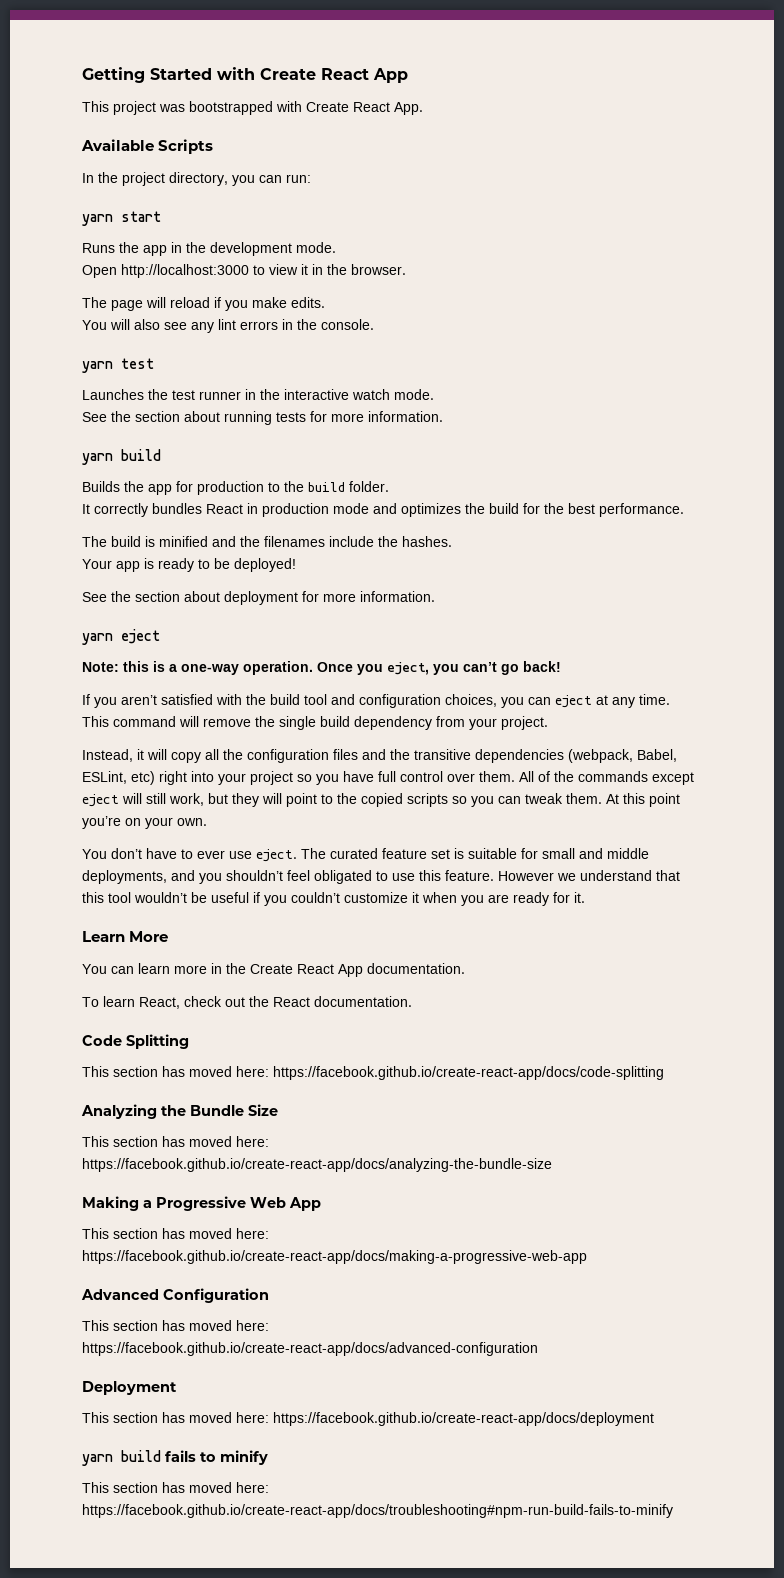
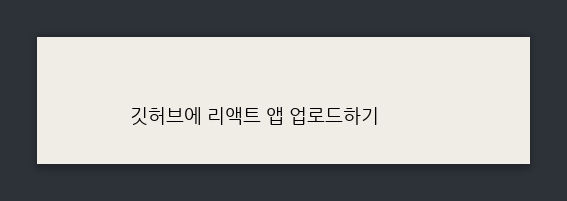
[82,67,408,83] [82,101,423,115] [81,139,214,154] [82,172,311,186] [82,211,161,226] [82,242,336,256] [82,264,406,278] [82,297,325,311] [82,319,374,333] [82,358,154,373] [82,389,434,400] [82,411,443,425] [82,449,161,465] [82,481,389,495] [82,503,684,517] [82,536,452,547] [82,558,296,572] [82,591,435,605] [82,629,160,645] [82,661,561,675] [82,694,670,708] [82,716,548,730] [82,749,677,763] [82,771,694,785] [82,793,680,807] [82,816,207,829] [82,848,649,862] [82,870,680,884] [82,892,585,906] [82,931,169,942] [82,963,465,977] [82,996,412,1009] [82,1034,189,1049] [82,1066,664,1080] [81,1104,278,1119] [82,1136,269,1147] [82,1158,552,1172] [82,1196,321,1211] [82,1228,269,1239] [82,1250,587,1264] [81,1288,269,1303] [82,1320,269,1331] [82,1342,538,1356] [82,1381,177,1395] [82,1412,654,1426] [82,1450,268,1466] [82,1482,269,1493] [82,1504,673,1518] Getting Started with Create React App // This project was bootstrapped with Create React App. // Available Scripts // In the project directory, you can run: // yarn start // Runs the app in the development mode. // Open http://localhost:3000 to view it in the browser. // The page will reload if you make edits. // You will also see any lint errors in the console. // yarn test // Launches the test runner in the interactive watch mode. // See the section about running tests for more information. // yarn build // Builds the app for production to the build folder. // It correctly bundles React in production mode and optimizes the build for the best performance. // The build is minified and the filenames include the hashes. // Your app is ready to be deployed! // See the section about deployment for more information. // yarn eject // Note: this is a one-way operation. Once you eject, you can’t go back! // If you aren’t satisfied with the build tool and configuration choices, you can eject at any time. This command will remove the single build dependency from your project. // Instead, it will copy all the configuration files and the transitive dependencies (webpack, Babel, ESLint, etc) right into your project so you have full control over them. All of the commands except eject will still work, but they will point to the copied scripts so you can tweak them. At this point you’re on your own. // You don’t have to ever use eject. The curated feature set is suitable for small and middle deployments, and you shouldn’t feel obligated to use this feature. However we understand that this tool wouldn’t be useful if you couldn’t customize it when you are ready for it. // Learn More // You can learn more in the Create React App documentation. // To learn React, check out the React documentation. // Code Splitting // This section has moved here: https://facebook.github.io/create-react-app/docs/code-splitting // Analyzing the Bundle Size // This section has moved here: https://facebook.github.io/create-react-app/docs/analyzing-the-bundle-size // Making a Progressive Web App // This section has moved here: https://facebook.github.io/create-react-app/docs/making-a-progressive-web-app // Advanced Configuration // This section has moved here: https://facebook.github.io/create-react-app/docs/advanced-configuration // Deployment // This section has moved here: https://facebook.github.io/create-react-app/docs/deployment // yarn build fails to minify // This section has moved here: https://facebook.github.io/create-react-app/docs/troubleshooting#npm-run-build-fails-to-minify -> [130,107,379,126] 깃허브에 리액트 앱 업로드하기

